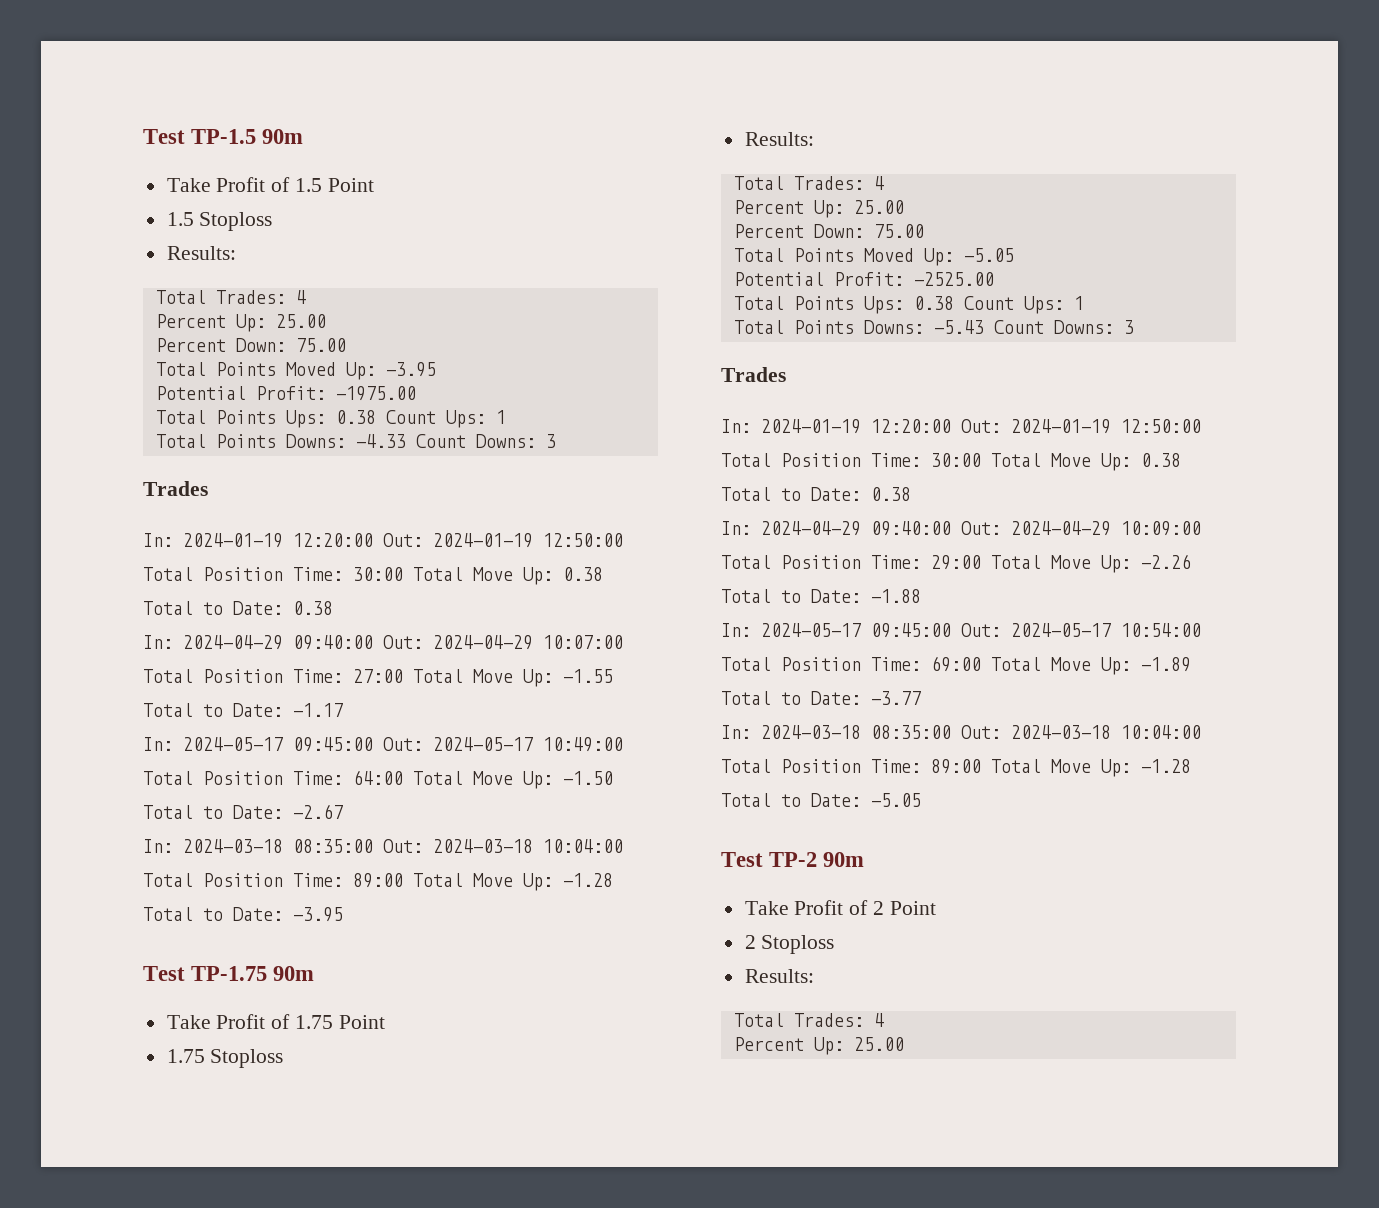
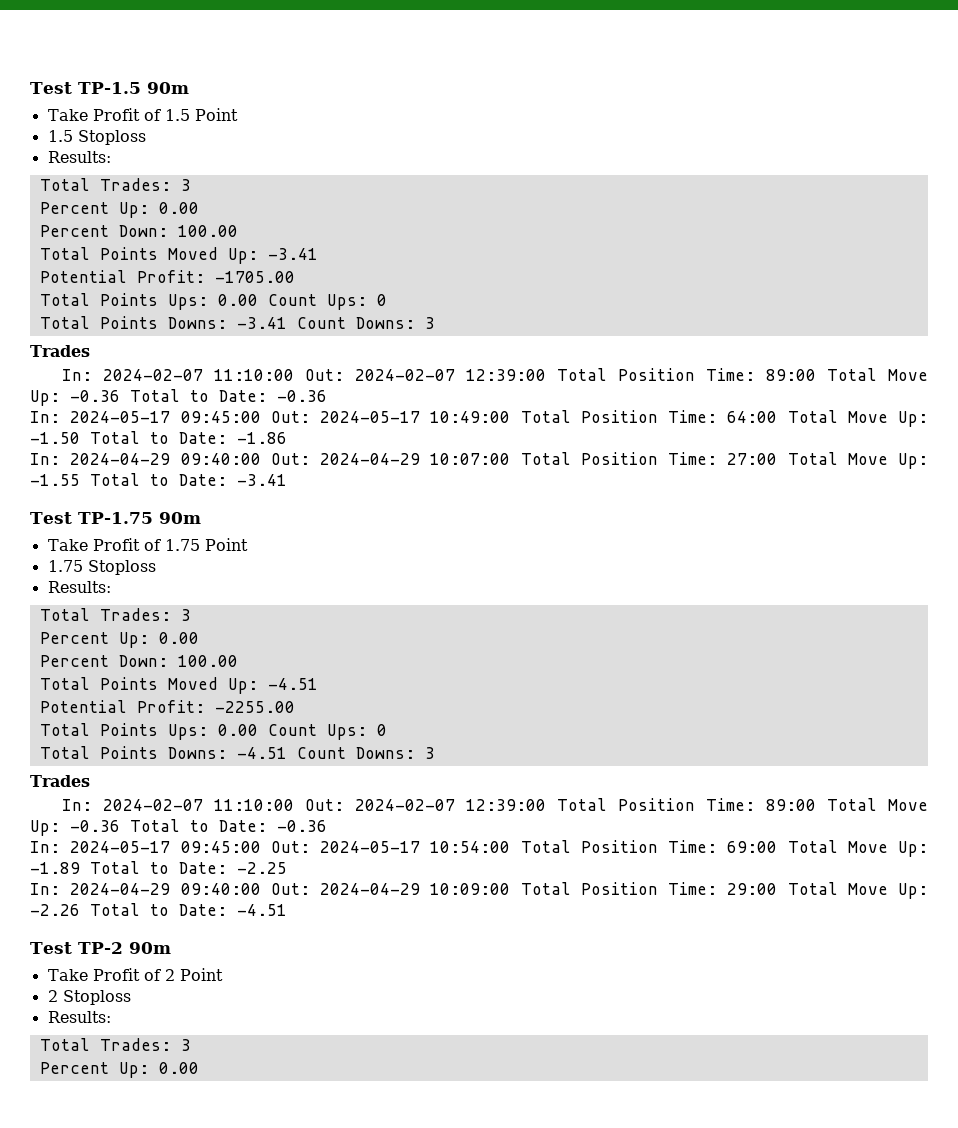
[295,290,306,304] [155,314,326,332] [155,338,346,352] [155,362,436,380] [155,386,416,401] [155,410,506,428] [155,434,556,448] [143,481,208,496] [143,533,623,548] [143,567,603,585] [143,601,333,615] 4 // Percent Up: 25.00 // Percent Down: 75.00 // Total Points Moved Up: -3.95 // Potential Profit: -1975.00 // Total Points Ups: 0.38 Count Ups: 1 // Total Points Downs: -4.33 Count Downs: 3 // Trades // In: 2024-01-19 12:20:00 Out: 2024-01-19 12:50:00 Total Position Time: 30:00 Total Move Up: 0.38 Total to Date: 0.38 -> [180,179,191,191] [39,202,199,218] [39,225,238,237] [39,247,318,264] [39,270,295,283] [39,293,387,310] [39,316,435,329] [30,345,90,357] [61,368,928,381] [30,389,327,406] [30,410,928,427] [30,431,287,444] 3 // Percent Up: 0.00 // Percent Down: 100.00 // Total Points Moved Up: -3.41 // Potential Profit: -1705.00 // Total Points Ups: 0.00 Count Ups: 0 // Total Points Downs: -3.41 Count Downs: 3 // Trades // In: 2024-02-07 11:10:00 Out: 2024-02-07 12:39:00 Total Position Time: 89:00 Total Move Up: -0.36 Total to Date: -0.36 // In: 2024-05-17 09:45:00 Out: 2024-05-17 10:49:00 Total Position Time: 64:00 Total Move Up: -1.50 Total to Date: -1.86
[293,703,343,717] [143,737,623,752] [143,770,613,789] [143,804,343,819] [143,839,623,853] [143,873,613,891] [143,907,343,922] -1.17 // In: 2024-05-17 09:45:00 Out: 2024-05-17 10:49:00 Total Position Time: 64:00 Total Move Up: -1.50 Total to Date: -2.67 // In: 2024-03-18 08:35:00 Out: 2024-03-18 10:04:00 Total Position Time: 89:00 Total Move Up: -1.28 Total to Date: -3.95 -> [237,474,287,486] -3.41
[873,176,884,190] [733,200,904,218] [733,224,924,238] [733,248,1014,266] [733,272,994,286] [733,296,1084,314] [733,320,1134,334] [721,367,786,382] [721,419,1201,434] [721,453,1181,471] [721,487,911,501] 4 // Percent Up: 25.00 // Percent Down: 75.00 // Total Points Moved Up: -5.05 // Potential Profit: -2525.00 // Total Points Ups: 0.38 Count Ups: 1 // Total Points Downs: -5.43 Count Downs: 3 // Trades // In: 2024-01-19 12:20:00 Out: 2024-01-19 12:50:00 Total Position Time: 30:00 Total Move Up: 0.38 Total to Date: 0.38 -> [180,609,191,621] [39,632,199,648] [39,655,238,667] [39,677,318,694] [39,700,295,713] [39,723,387,740] [39,746,435,759] [30,775,90,787] [61,798,928,811] [30,819,327,836] [30,840,928,857] [30,861,287,874] 3 // Percent Up: 0.00 // Percent Down: 100.00 // Total Points Moved Up: -4.51 // Potential Profit: -2255.00 // Total Points Ups: 0.00 Count Ups: 0 // Total Points Downs: -4.51 Count Downs: 3 // Trades // In: 2024-02-07 11:10:00 Out: 2024-02-07 12:39:00 Total Position Time: 89:00 Total Move Up: -0.36 Total to Date: -0.36 // In: 2024-05-17 09:45:00 Out: 2024-05-17 10:54:00 Total Position Time: 69:00 Total Move Up: -1.89 Total to Date: -2.25
[871,589,921,603] [721,623,1201,638] [721,656,1191,675] [721,691,921,705] [721,725,1201,739] [721,759,1191,777] [721,793,921,807] -1.88 // In: 2024-05-17 09:45:00 Out: 2024-05-17 10:54:00 Total Position Time: 69:00 Total Move Up: -1.89 Total to Date: -3.77 // In: 2024-03-18 08:35:00 Out: 2024-03-18 10:04:00 Total Position Time: 89:00 Total Move Up: -1.28 Total to Date: -5.05 -> [237,904,287,916] -4.51
[873,1013,884,1027] [733,1037,904,1055] 4 // Percent Up: 25.00 -> [180,1039,191,1051] [39,1062,199,1078] 3 // Percent Up: 0.00

